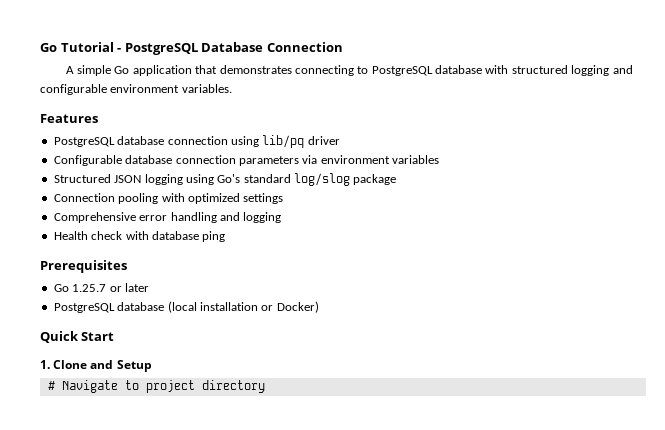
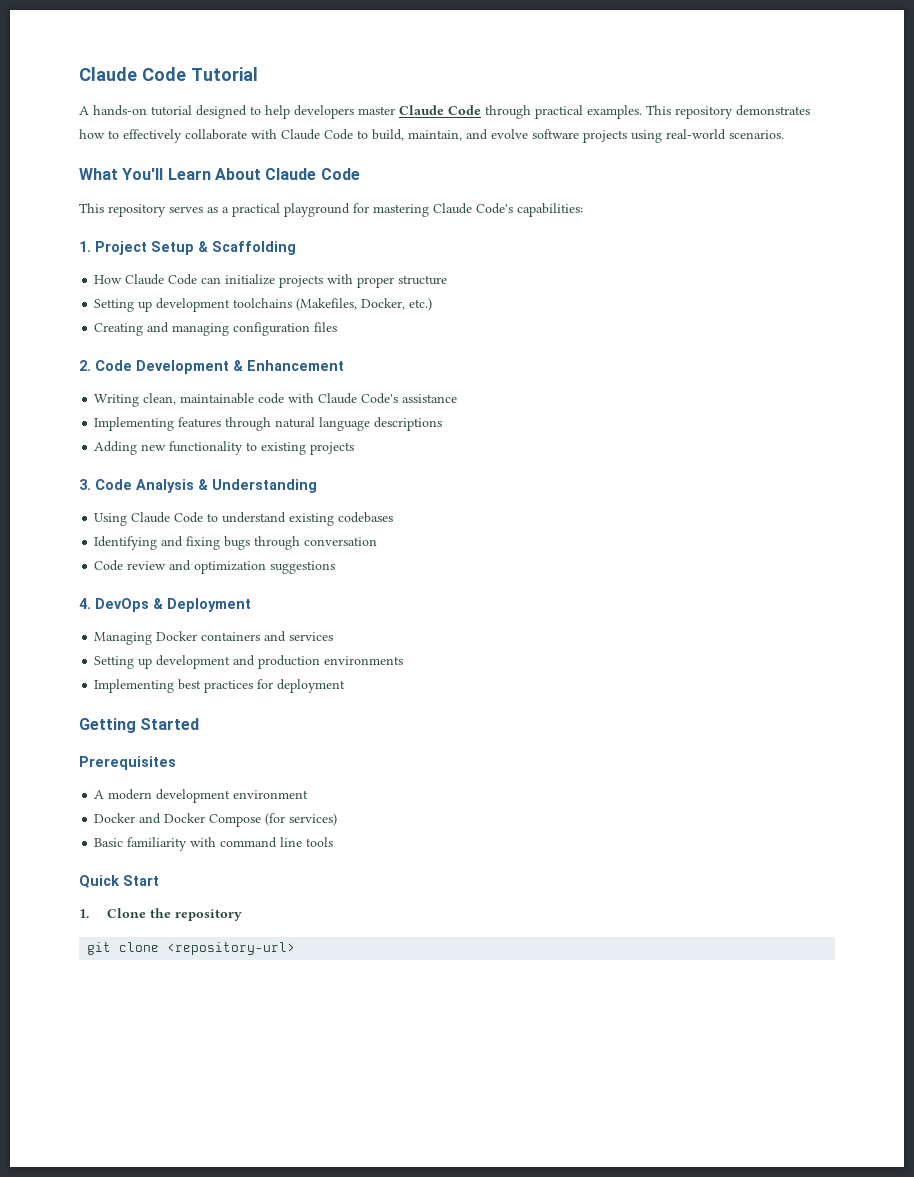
[40,43,57,52] Go -> [79,67,186,81] Claude Code
[117,42,343,55] [65,65,633,76] [40,84,232,95] [40,114,98,123] [53,135,340,148] [53,155,439,166] [53,173,397,186] [53,193,284,204] [53,212,282,223] [53,231,226,242] [40,260,127,273] [53,283,149,292] [53,301,319,313] [40,331,115,343] [40,360,152,372] [47,380,265,393] - PostgreSQL Database Connection // A simple Go application that demonstrates connecting to PostgreSQL database with structured logging and configurable environment variables. // Features // PostgreSQL database connection using lib/pq driver // Configurable database connection parameters via environment variables // Structured JSON logging using Go's standard log/slog package // Connection pooling with optimized settings // Comprehensive error handling and logging // Health check with database ping // Prerequisites // Go 1.25.7 or later // PostgreSQL database (local installation or Docker) // Quick Start // 1. Clone and Setup // # Navigate to project directory -> [79,105,810,119] [79,129,784,143] [79,168,360,180] [79,203,583,217] [79,241,296,255] [94,274,448,288] [94,298,433,312] [94,322,338,336] [79,360,344,374] [94,393,458,407] [94,417,443,431] [94,441,355,455] [79,479,317,493] [94,512,394,526] [94,536,378,550] [94,560,336,574] [79,598,251,612] [94,631,334,645] [94,655,404,669] [94,679,346,693] [79,718,200,733] [79,756,176,770] [94,789,309,803] [94,813,338,827] [94,837,334,851] [79,875,159,888] [79,908,242,921] [87,942,296,955] // A hands-on tutorial designed to help developers master Claude Code through practical examples. This repository demonstrates how to effectively collaborate with Claude Code to build, maintain, and evolve software projects using real-world scenarios. // What You'll Learn About Claude Code // This repository serves as a practical playground for mastering Claude Code's capabilities: // 1. Project Setup & Scaffolding // How Claude Code can initialize projects with proper structure // Setting up development toolchains (Makefiles, Docker, etc.) // Creating and managing configuration files // 2. Code Development & Enhancement // Writing clean, maintainable code with Claude Code's assistance // Implementing features through natural language descriptions // Adding new functionality to existing projects // 3. Code Analysis & Understanding // Using Claude Code to understand existing codebases // Identifying and fixing bugs through conversation // Code review and optimization suggestions // 4. DevOps & Deployment // Managing Docker containers and services // Setting up development and production environments // Implementing best practices for deployment // Getting Started // Prerequisites // A modern development environment // Docker and Docker Compose (for services) // Basic familiarity with command line tools // Quick Start // 1. Clone the repository // git clone <repository-url>

